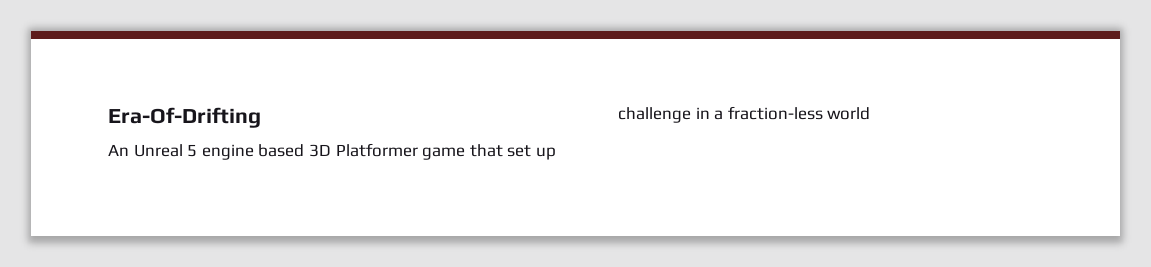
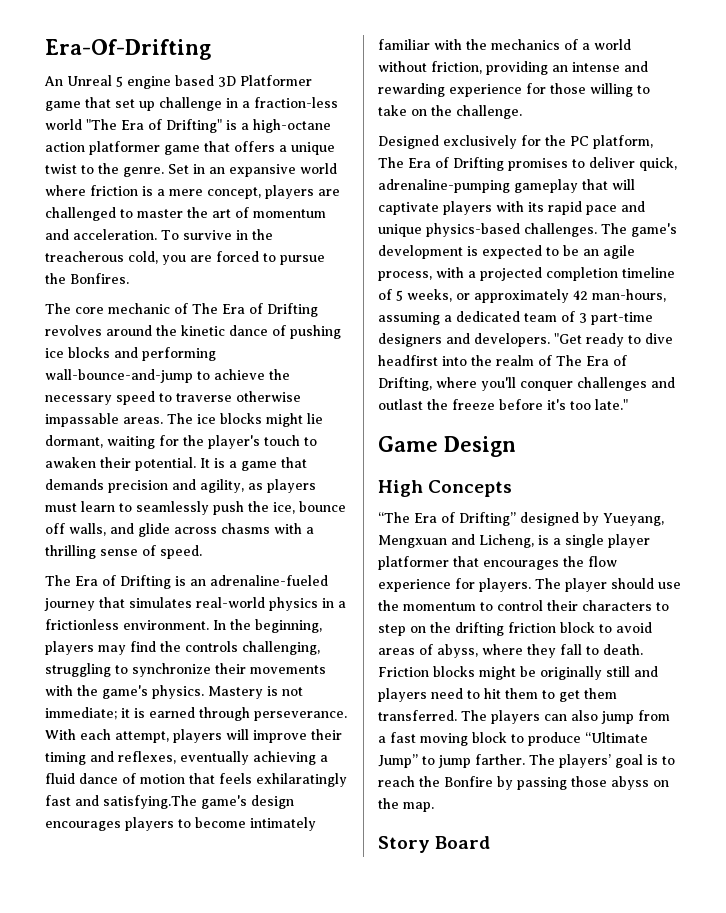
(871, 113) none -> [86,119,331,133] [45,141,335,155] [45,163,337,177] [45,185,340,199] [45,207,326,221] [45,229,273,240] [45,251,325,265] [45,273,129,284] [45,303,318,317] [45,325,341,339] [45,347,216,361] [45,369,290,383] [45,391,301,405] [45,413,323,427] [45,435,317,449] [45,457,307,471] [45,479,316,493] [45,501,346,515] [45,523,314,537] [45,545,202,559] [45,575,328,589] [44,597,346,611] [45,619,322,633] [45,641,320,655] [45,663,326,677] [45,685,303,699] [45,707,347,721] [45,729,342,743] [45,751,328,765] [45,773,347,787] [45,795,294,809] [45,817,316,831] [378,39,631,50] [378,61,648,75] [378,83,650,97] [378,105,522,119] [378,135,653,149] [378,157,677,171] [378,179,635,193] [378,201,645,215] [378,223,677,237] [378,245,635,259] [378,267,675,281] [378,289,666,303] [378,311,653,325] [378,333,673,347] [378,355,627,366] [378,377,675,391] [378,399,628,410] [378,436,516,457] [378,480,513,497] [378,512,664,526] [378,534,650,548] [378,556,617,570] [378,578,681,592] [378,600,669,611] [378,622,652,636] [378,644,643,658] [378,666,658,680] [378,688,617,702] [378,710,670,724] [378,732,648,746] [378,754,675,768] [378,776,669,790] [378,798,434,812] [378,836,491,853] "The Era of Drifting" is a high-octane action platformer game that offers a unique twist to the genre. Set in an expansive world where friction is a mere concept, players are challenged to master the art of momentum and acceleration. To survive in the treacherous cold, you are forced to pursue the Bonfires. // The core mechanic of The Era of Drifting revolves around the kinetic dance of pushing ice blocks and performing wall-bounce-and-jump to achieve the necessary speed to traverse otherwise impassable areas. The ice blocks might lie dormant, waiting for the player's touch to awaken their potential. It is a game that demands precision and agility, as players must learn to seamlessly push the ice, bounce off walls, and glide across chasms with a thrilling sense of speed. // The Era of Drifting is an adrenaline-fueled journey that simulates real-world physics in a frictionless environment. In the beginning, players may find the controls challenging, struggling to synchronize their movements with the game's physics. Mastery is not immediate; it is earned through perseverance. With each attempt, players will improve their timing and reflexes, eventually achieving a fluid dance of motion that feels exhilaratingly fast and satisfying.The game's design encourages players to become intimately familiar with the mechanics of a world without friction, providing an intense and rewarding experience for those willing to take on the challenge. // Designed exclusively for the PC platform, The Era of Drifting promises to deliver quick, adrenaline-pumping gameplay that will captivate players with its rapid pace and unique physics-based challenges. The game's development is expected to be an agile process, with a projected completion timeline of 5 weeks, or approximately 42 man-hours, assuming a dedicated team of 3 part-time designers and developers. "Get ready to dive headfirst into the realm of The Era of Drifting, where you'll conquer challenges and outlast the freeze before it's too late." // Game Design // High Concepts // “The Era of Drifting” designed by Yueyang, Mengxuan and Licheng, is a single player platformer that encourages the flow experience for players. The player should use the momentum to control their characters to step on the drifting friction block to avoid areas of abyss, where they fall to death. Friction blocks might be originally still and players need to hit them to get them transferred. The players can also jump from a fast moving block to produce “Ultimate Jump” to jump farther. The players’ goal is to reach the Bonfire by passing those abyss on the map. // Story Board

